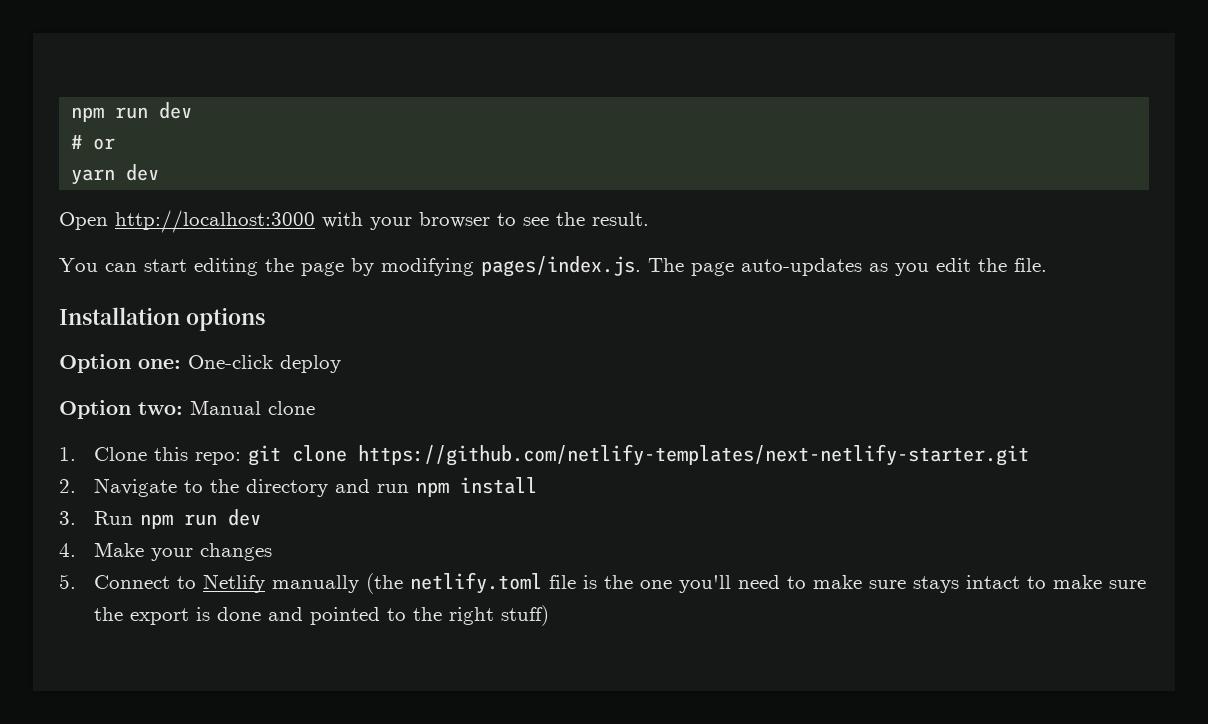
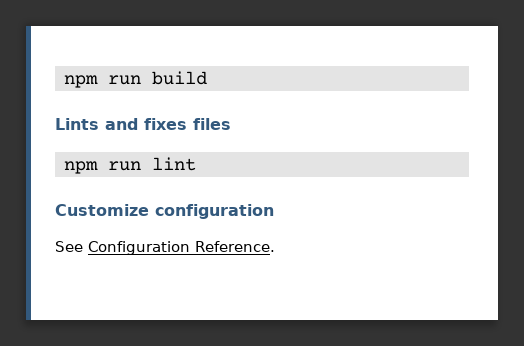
[71,102,193,122] [71,135,116,150] [71,164,160,185] [59,210,649,233] [59,256,1047,277] [59,307,265,331] [59,354,341,373] [59,400,315,419] [59,444,1029,466] [59,477,537,497] [59,509,261,529] [59,542,272,561] [59,572,1146,594] [93,605,549,626] npm run dev // # or // yarn dev // Open http://localhost:3000 with your browser to see the result. // You can start editing the page by modifying pages/index.js. The page auto-updates as you edit the file. // Installation options // Option one: One-click deploy // Option two: Manual clone // 1. Clone this repo: git clone https://github.com/netlify-templates/next-netlify-starter.git // 2. Navigate to the directory and run npm install // 3. Run npm run dev // 4. Make your changes // 5. Connect to Netlify manually (the netlify.toml file is the one you'll need to make sure stays intact to make sure the export is done and pointed to the right stuff) -> [64,71,207,88] [55,118,231,130] [64,157,196,174] [55,204,274,219] [55,241,275,255] npm run build // Lints and fixes files // npm run lint // Customize configuration // See Configuration Reference.

